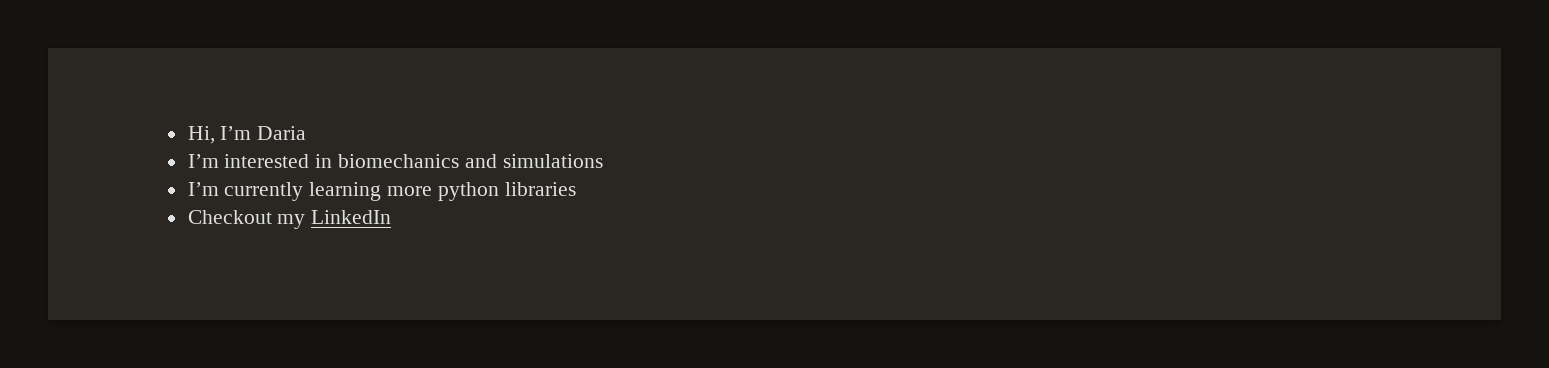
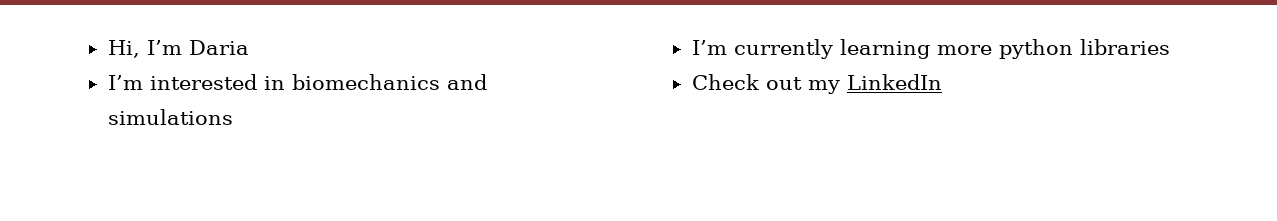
[187,210,272,224] Checkout -> [691,74,802,90] Check out

